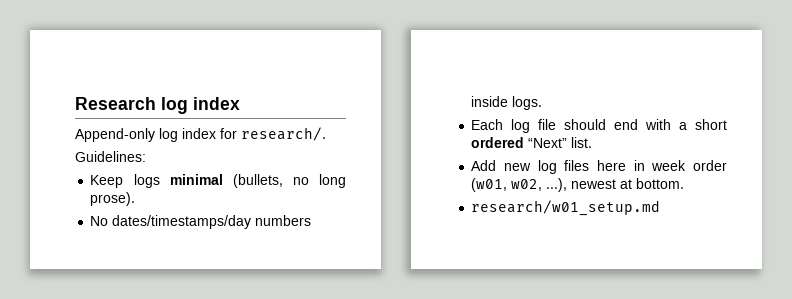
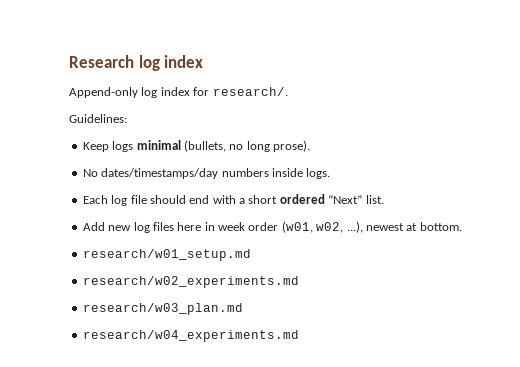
(661, 208) none -> [82,276,299,288] [82,303,243,315] [82,330,299,342] // research/w02_experiments.md // research/w03_plan.md // research/w04_experiments.md

